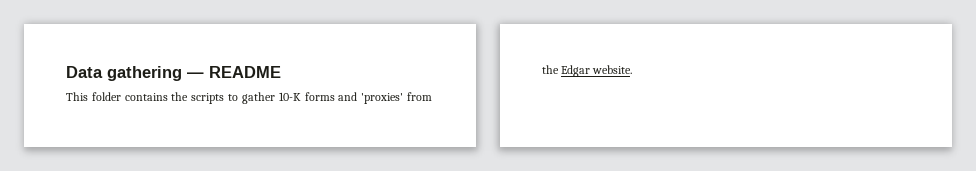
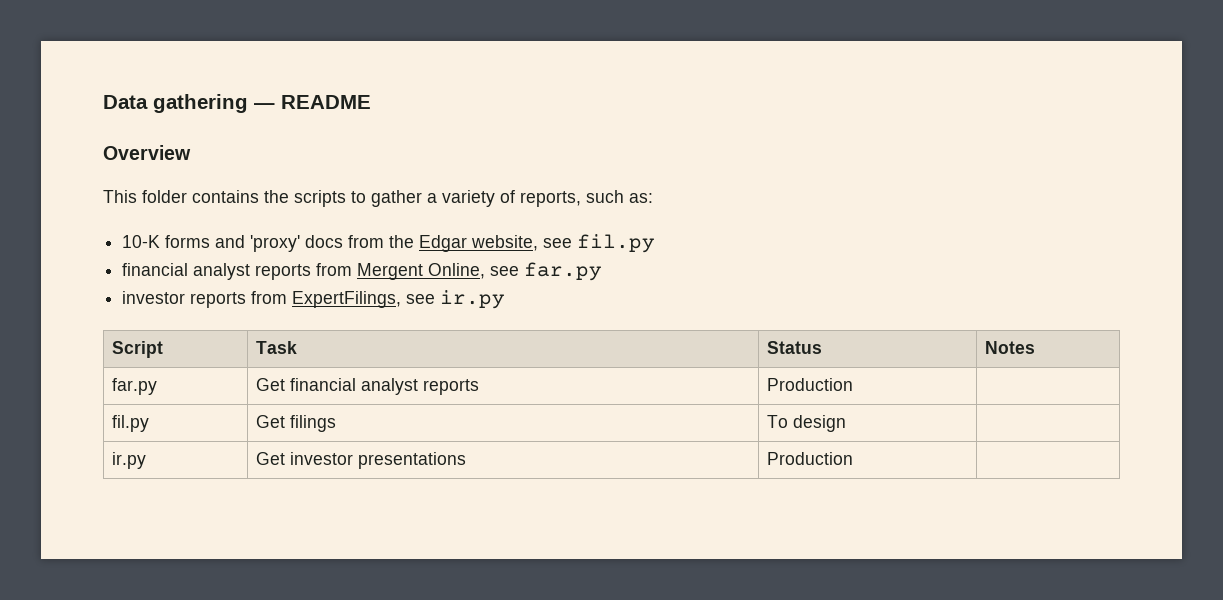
(281, 72) none -> [103,145,191,160] // Overview
(275, 98) none -> [427,190,653,207] a variety of reports, such as: //
[361,93,404,104] 'proxies' -> [250,235,344,252] 'proxy' docs
[592,65,633,74] website. -> [471,234,656,253] [122,262,603,281] [122,290,506,309] [111,341,163,358] [255,341,297,354] [766,341,822,354] [984,341,1035,354] [111,378,157,395] [255,378,479,395] [766,378,853,391] [111,415,149,432] [255,415,336,432] [766,415,846,432] [111,452,146,469] [255,452,466,469] [766,452,853,465] website, see fil.py // financial analyst reports from Mergent Online, see far.py // investor reports from ExpertFilings, see ir.py // Script | Task | Status | Notes // far.py | Get financial analyst reports | Production | // fil.py | Get filings | To design | // ir.py | Get investor presentations | Production |

